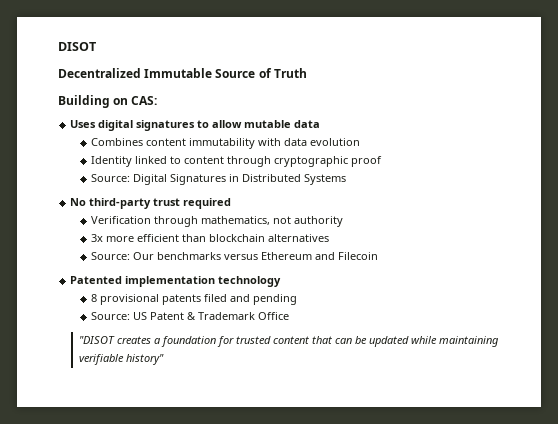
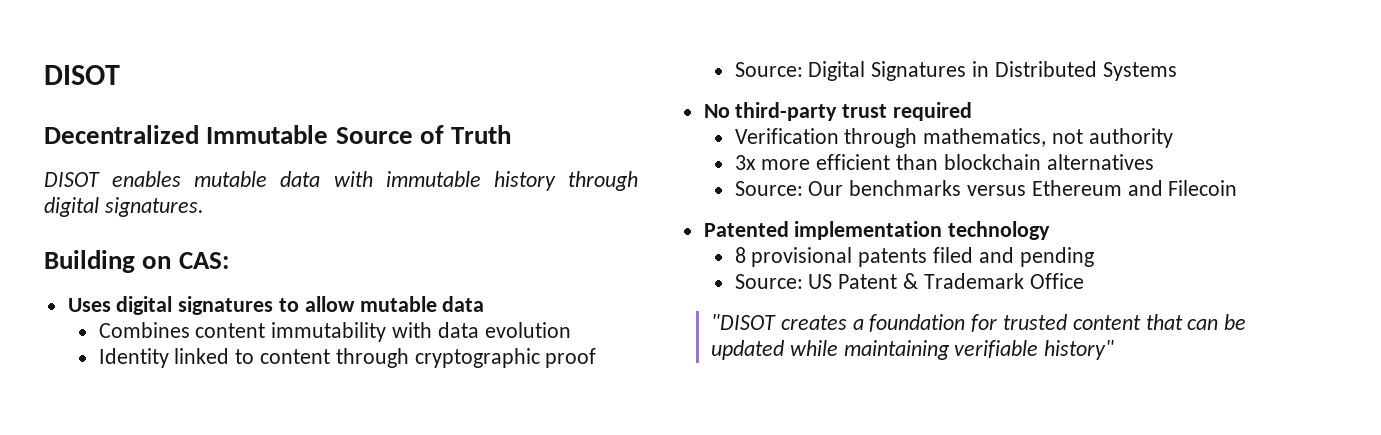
(307, 73) none -> [44,171,639,191] [44,197,204,217] // DISOT enables mutable data with immutable history through digital signatures.

